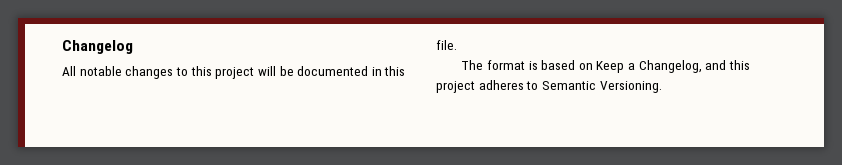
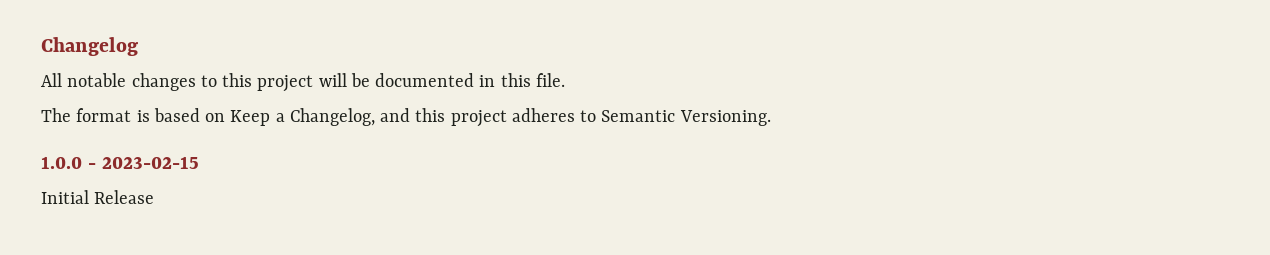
(662, 87) none -> [41,156,199,169] [41,190,155,204] // 1.0.0 - 2023-02-15 // Initial Release

